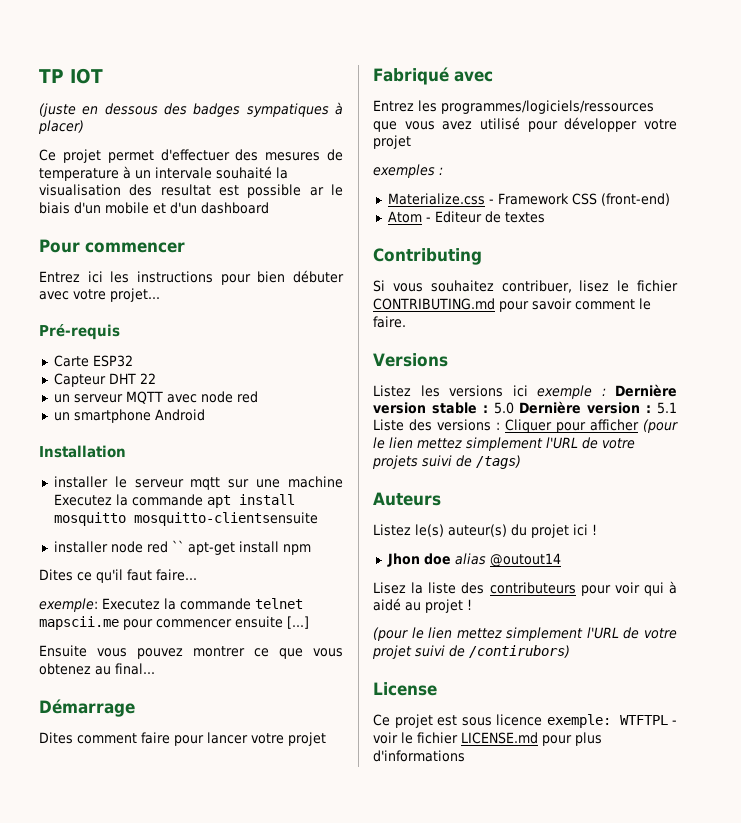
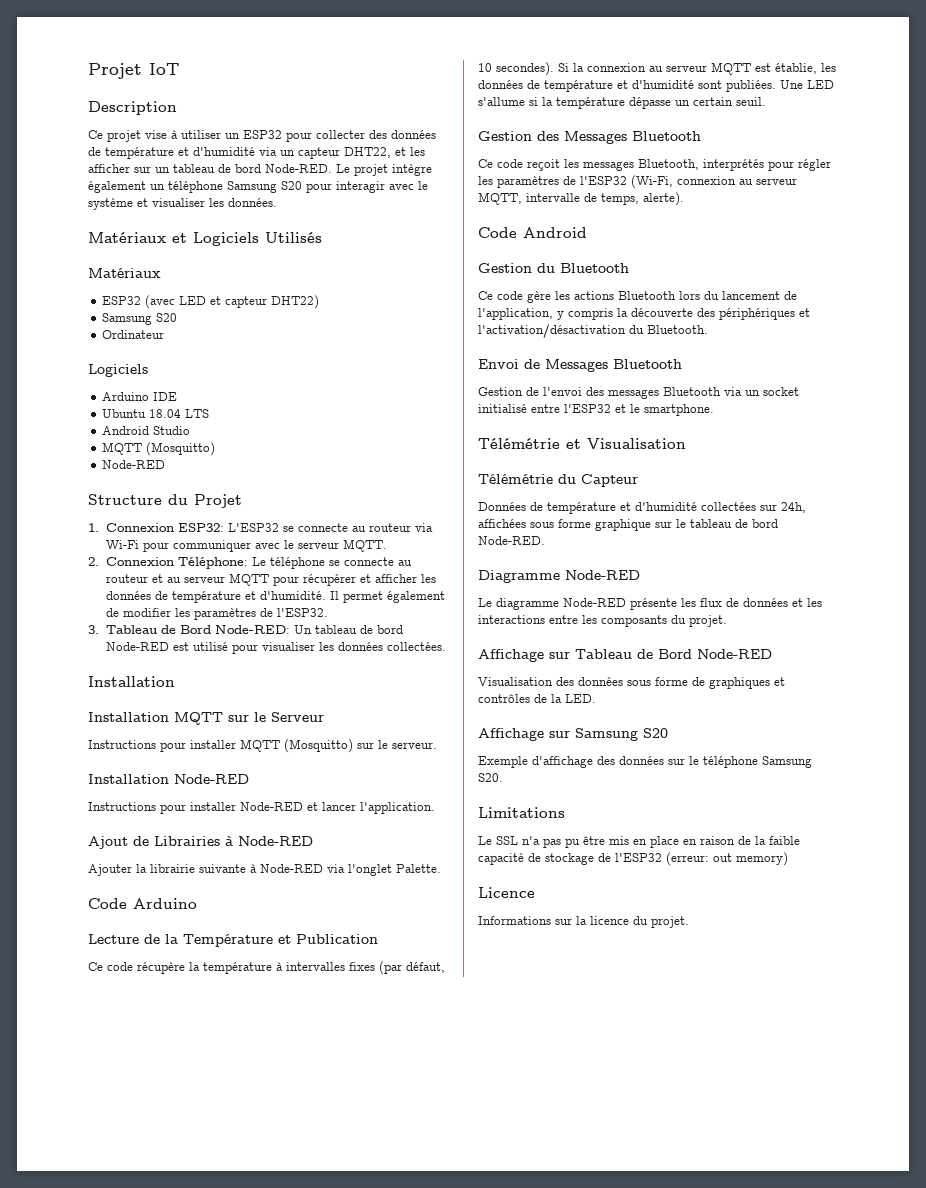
[39,68,103,84] [39,102,343,117] [38,120,84,134] [39,149,343,163] [39,166,288,181] [39,184,343,198] [39,202,269,214] [39,239,185,253] [39,270,344,285] [39,288,160,302] [39,324,120,340] [53,355,133,367] [53,373,156,387] [53,391,258,404] [53,409,205,423] [39,445,126,458] [53,476,343,490] [53,494,295,508] [53,512,318,526] [53,540,311,555] [39,569,197,583] [39,598,303,612] [39,616,309,630] [39,645,343,659] [39,663,155,675] [39,699,135,717] [39,732,326,746] [373,67,493,85] [373,100,654,114] [373,117,677,132] [373,135,411,149] [373,164,443,178] [387,193,670,206] [387,211,545,223] [373,248,482,265] [373,280,678,293] [373,298,651,312] [373,316,406,328] [373,353,448,367] [373,384,677,399] [373,401,677,414] [373,419,678,433] [373,437,635,451] [372,455,521,469] [373,492,441,506] [373,524,597,538] [386,553,561,567] [373,581,677,596] [373,598,472,613] [373,627,677,641] [372,645,570,659] [373,682,437,696] [373,714,677,728] [373,732,602,746] [373,750,465,762] TP IOT // (juste en dessous des badges sympatiques à placer) // Ce projet permet d'effectuer des mesures de temperature à un intervale souhaité la visualisation des resultat est possible ar le biais d'un mobile et d'un dashboard // Pour commencer // Entrez ici les instructions pour bien débuter avec votre projet... // Pré-requis // Carte ESP32 // Capteur DHT 22 // un serveur MQTT avec node red // un smartphone Android // Installation // installer le serveur mqtt sur une machine Executez la commande apt install mosquitto mosquitto-clientsensuite // installer node red `` apt-get install npm // Dites ce qu'il faut faire... // exemple: Executez la commande telnet mapscii.me pour commencer ensuite [...] // Ensuite vous pouvez montrer ce que vous obtenez au final... // Démarrage // Dites comment faire pour lancer votre projet // Fabriqué avec // Entrez les programmes/logiciels/ressources que vous avez utilisé pour développer votre projet // exemples : // Materialize.css - Framework CSS (front-end) // Atom - Editeur de textes // Contributing // Si vous souhaitez contribuer, lisez le fichier CONTRIBUTING.md pour savoir comment le faire. // Versions // Listez les versions ici exemple : Dernière version stable : 5.0 Dernière version : 5.1 Liste des versions : Cliquer pour afficher (pour le lien mettez simplement l'URL de votre projets suivi de /tags) // Auteurs // Listez le(s) auteur(s) du projet ici ! // Jhon doe alias @outout14 // Lisez la liste des contributeurs pour voir qui à aidé au projet ! // (pour le lien mettez simplement l'URL de votre projet suivi de /contirubors) // License // Ce projet est sous licence exemple: WTFTPL - voir le fichier LICENSE.md pour plus d'informations -> [88,63,179,79] [88,101,177,115] [88,130,436,142] [88,147,425,159] [88,164,432,176] [88,181,428,193] [88,198,277,210] [88,232,322,246] [88,268,161,278] [102,295,320,309] [102,313,178,325] [102,330,165,339] [88,364,148,377] [102,392,178,401] [102,409,210,418] [102,426,191,435] [102,442,216,456] [102,460,166,469] [88,494,242,508] [88,523,433,532] [105,539,387,552] [88,557,412,569] [105,573,436,586] [105,591,445,603] [105,608,328,620] [88,625,403,634] [105,642,446,654] [88,676,175,687] [88,712,324,725] [88,739,437,753] [88,774,249,784] [88,802,435,814] [88,836,313,849] [88,864,441,876] [88,898,197,909] [88,934,378,947] [88,961,445,975] [478,62,836,76] [478,80,834,92] [478,97,766,109] [478,131,701,144] [478,159,831,171] [478,175,797,189] [478,192,684,206] [478,227,587,238] [478,263,629,273] [478,291,797,303] [478,308,810,320] [478,324,708,338] [478,359,682,372] [478,387,799,399] [478,404,714,416] [478,438,686,449] [478,474,638,487] [478,502,806,514] [478,519,778,531] [478,536,545,545] [478,570,640,583] [478,598,822,610] [478,615,727,627] [478,649,772,662] [478,677,785,689] [478,694,596,703] [478,728,668,741] [478,756,812,768] [478,773,503,782] [478,807,565,818] [478,836,800,848] [478,852,788,866] [478,887,535,898] [478,916,689,928] Projet IoT // Description // Ce projet vise à utiliser un ESP32 pour collecter des données de température et d'humidité via un capteur DHT22, et les afficher sur un tableau de bord Node-RED. Le projet intègre également un téléphone Samsung S20 pour interagir avec le système et visualiser les données. // Matériaux et Logiciels Utilisés // Matériaux // ESP32 (avec LED et capteur DHT22) // Samsung S20 // Ordinateur // Logiciels // Arduino IDE // Ubuntu 18.04 LTS // Android Studio // MQTT (Mosquitto) // Node-RED // Structure du Projet // 1. Connexion ESP32: L'ESP32 se connecte au routeur via Wi-Fi pour communiquer avec le serveur MQTT. // 2. Connexion Téléphone: Le téléphone se connecte au routeur et au serveur MQTT pour récupérer et afficher les données de température et d'humidité. Il permet également de modifier les paramètres de l'ESP32. // 3. Tableau de Bord Node-RED: Un tableau de bord Node-RED est utilisé pour visualiser les données collectées. // Installation // Installation MQTT sur le Serveur // Instructions pour installer MQTT (Mosquitto) sur le serveur. // Installation Node-RED // Instructions pour installer Node-RED et lancer l'application. // Ajout de Librairies à Node-RED // Ajouter la librairie suivante à Node-RED via l'onglet Palette. // Code Arduino // Lecture de la Température et Publication // Ce code récupère la température à intervalles fixes (par défaut, 10 secondes). Si la connexion au serveur MQTT est établie, les données de température et d'humidité sont publiées. Une LED s'allume si la température dépasse un certain seuil. // Gestion des Messages Bluetooth // Ce code reçoit les messages Bluetooth, interprétés pour régler les paramètres de l'ESP32 (Wi-Fi, connexion au serveur MQTT, intervalle de temps, alerte). // Code Android // Gestion du Bluetooth // Ce code gère les actions Bluetooth lors du lancement de l'application, y compris la découverte des périphériques et l'activation/désactivation du Bluetooth. // Envoi de Messages Bluetooth // Gestion de l'envoi des messages Bluetooth via un socket initialisé entre l'ESP32 et le smartphone. // Télémétrie et Visualisation // Télémétrie du Capteur // Données de température et d'humidité collectées sur 24h, affichées sous forme graphique sur le tableau de bord Node-RED. // Diagramme Node-RED // Le diagramme Node-RED présente les flux de données et les interactions entre les composants du projet. // Affichage sur Tableau de Bord Node-RED // Visualisation des données sous forme de graphiques et contrôles de la LED. // Affichage sur Samsung S20 // Exemple d'affichage des données sur le téléphone Samsung S20. // Limitations // Le SSL n'a pas pu être mis en place en raison de la faible capacité de stockage de l'ESP32 (erreur: out memory) // Licence // Informations sur la licence du projet.

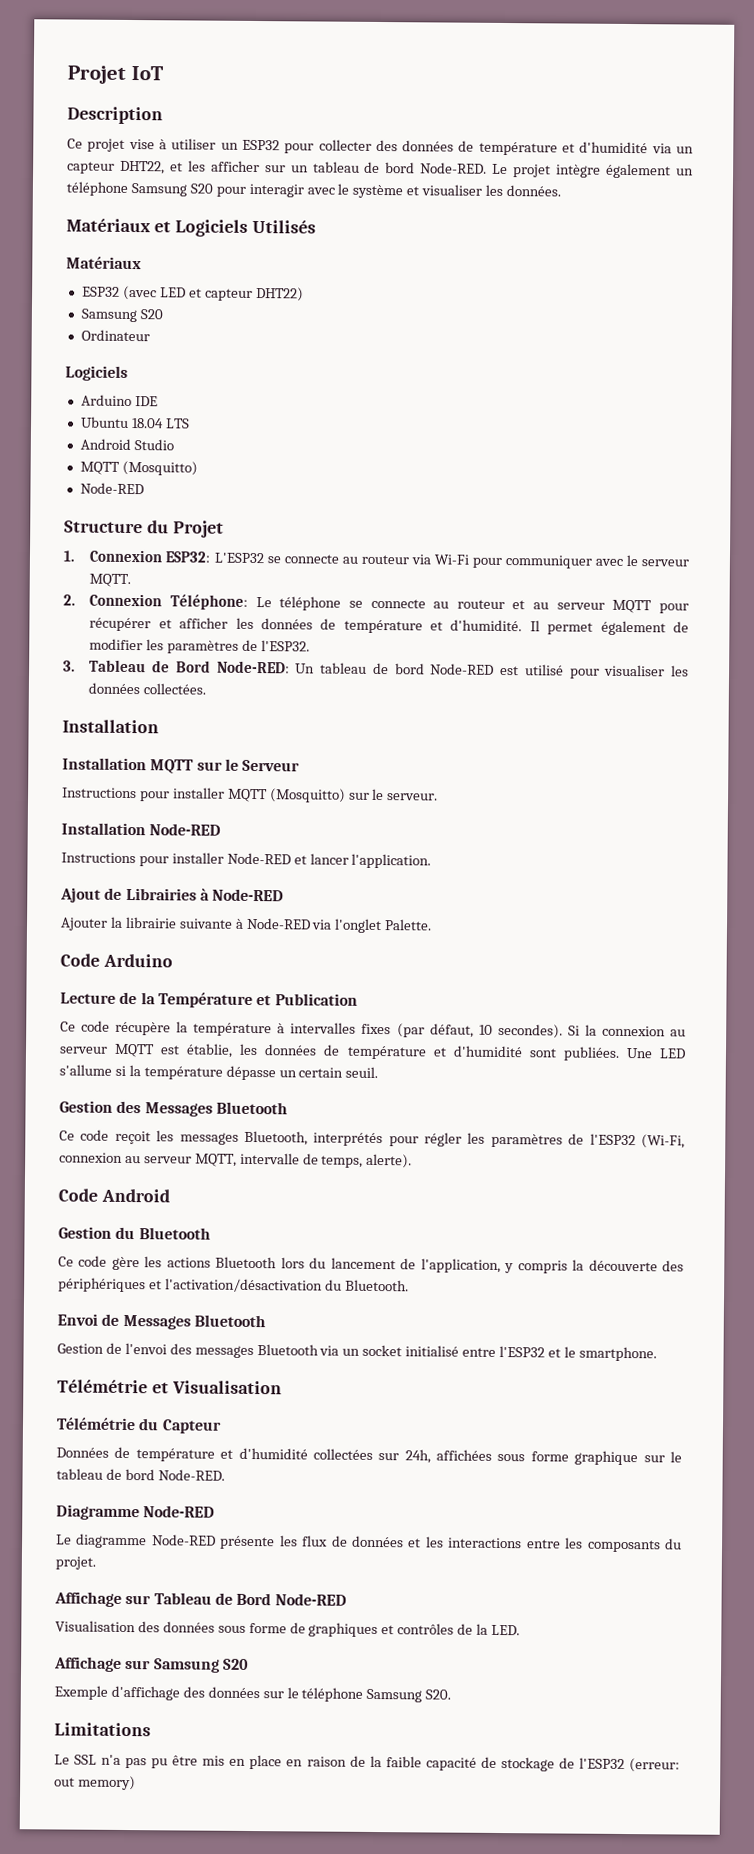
[478,887,535,898] [478,916,689,928] // Licence // Informations sur la licence du projet. -> (136, 1783) none

